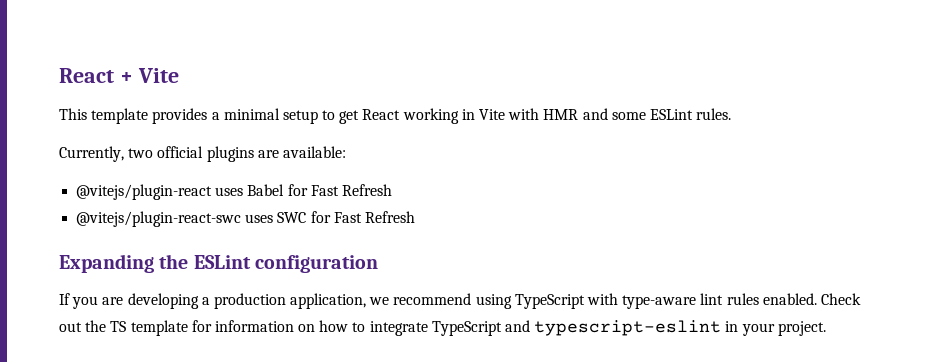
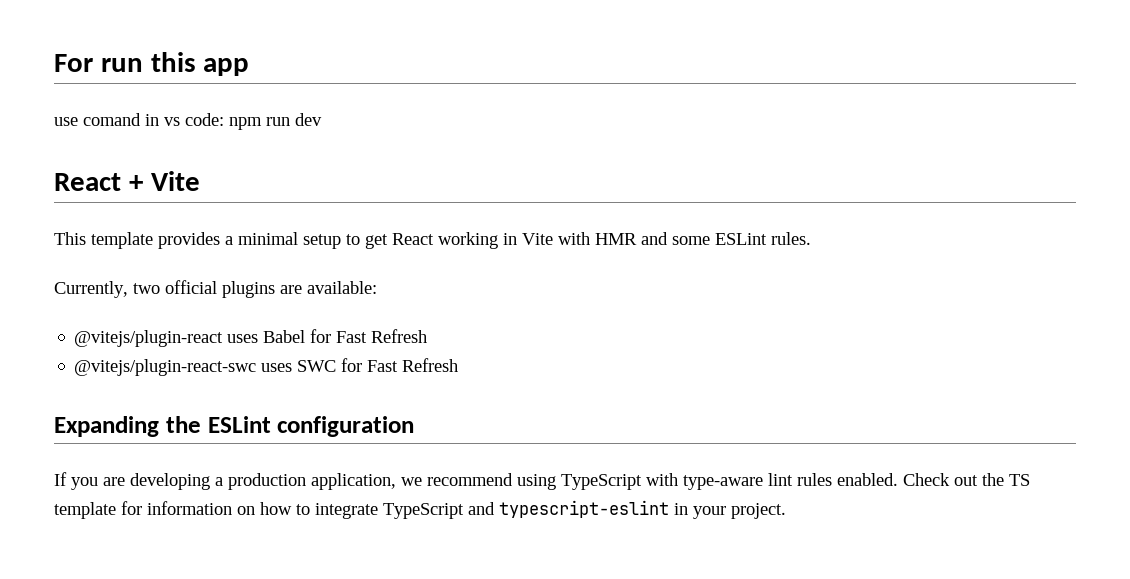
(59, 75) none -> [54,52,250,76] [54,113,322,130] For run this app // use comand in vs code: npm run dev //

